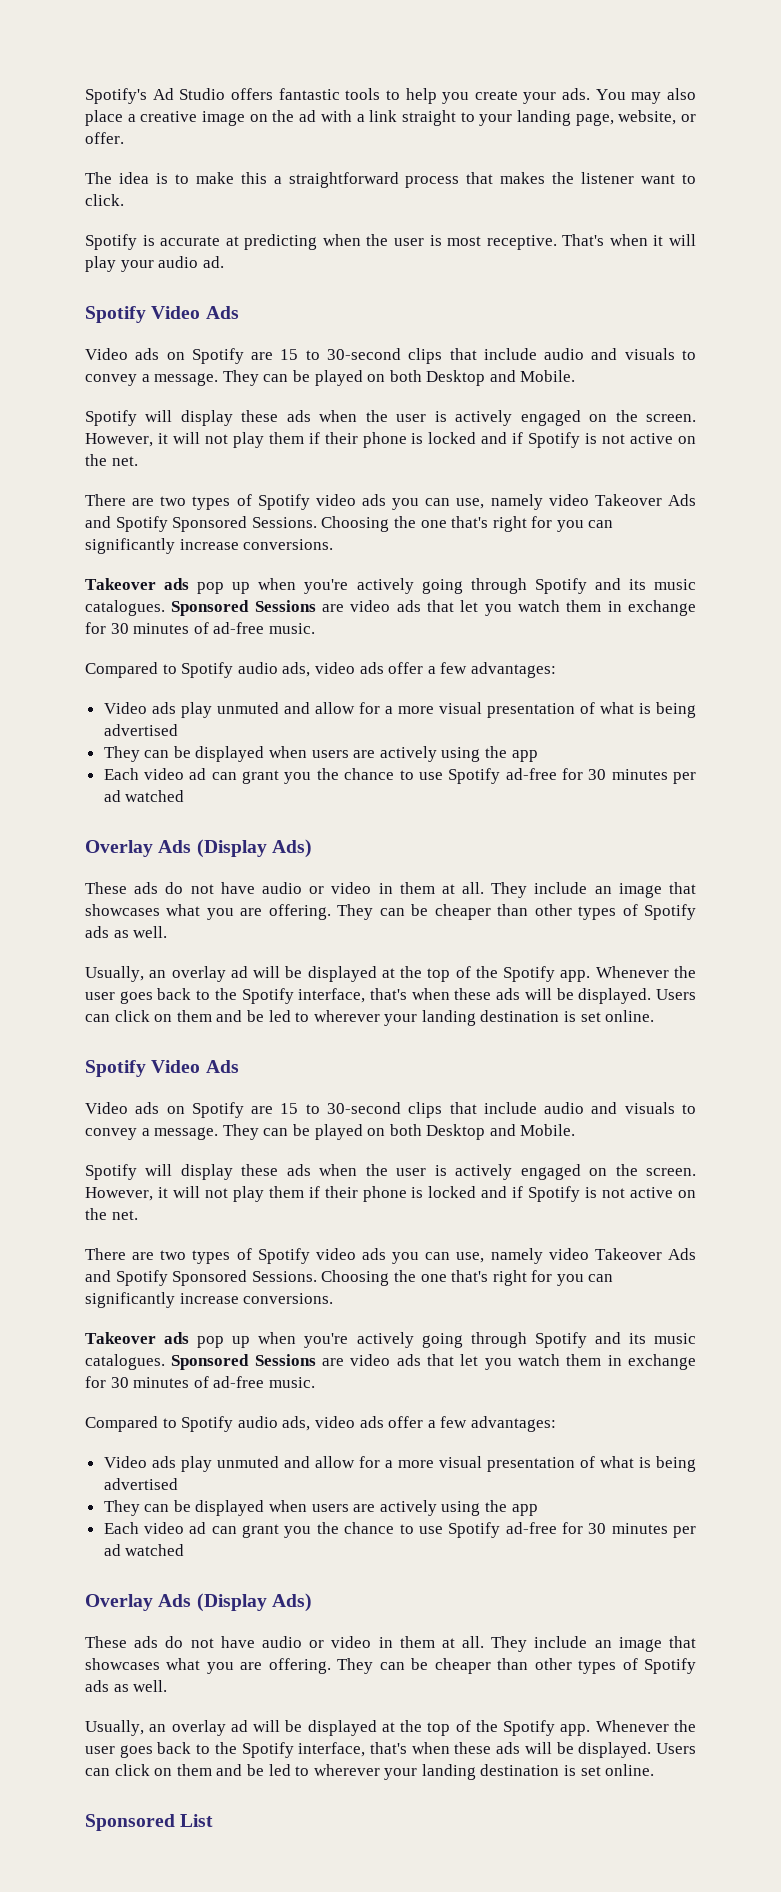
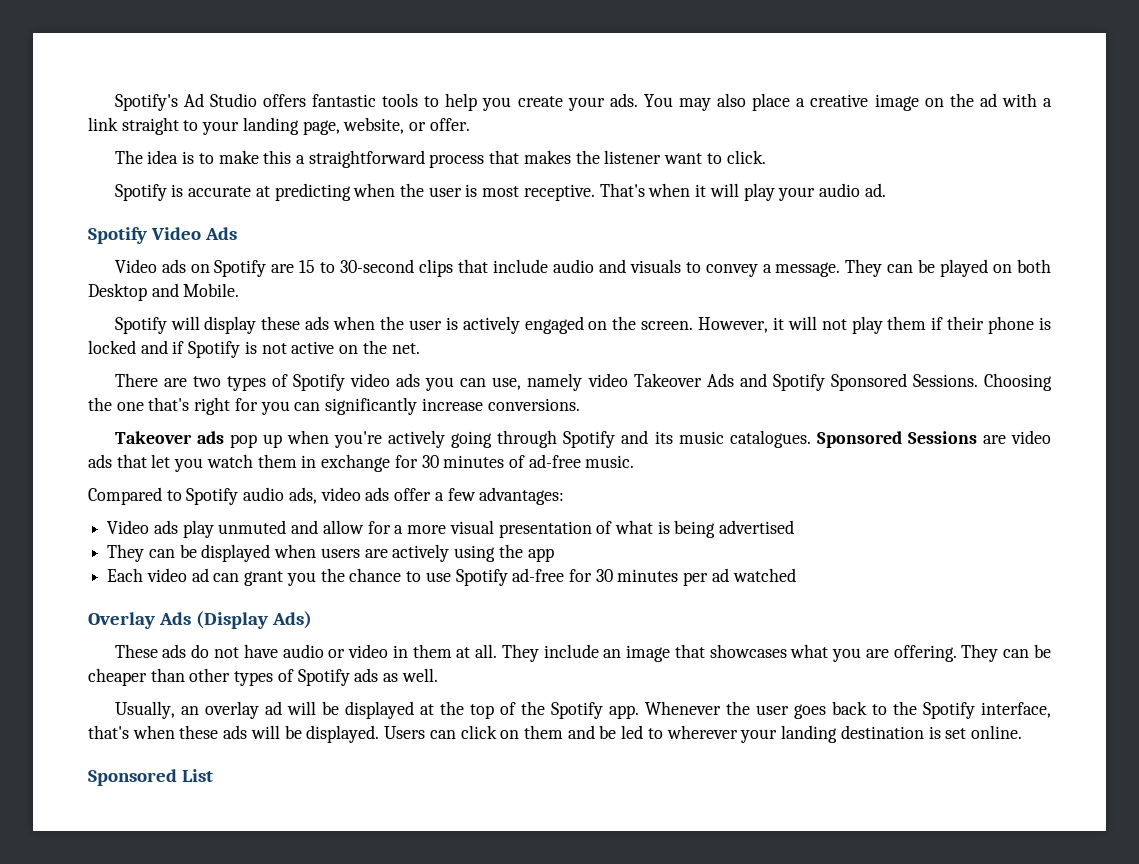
[85,1060,239,1077] [85,1102,696,1118] [85,1124,576,1140] [85,1164,696,1180] [85,1186,697,1202] [85,1208,138,1220] [85,1248,697,1264] [85,1270,614,1286] [85,1292,334,1308] [85,1332,696,1348] [85,1354,696,1370] [85,1376,315,1388] [85,1416,556,1432] [103,1456,696,1472] [103,1478,178,1490] [103,1500,538,1516] [103,1522,697,1538] [103,1544,185,1556] [85,1593,312,1612] [85,1636,696,1652] [85,1658,696,1674] [85,1680,168,1692] [85,1720,696,1736] [85,1742,697,1758] [85,1764,655,1780] // Spotify Video Ads // Video ads on Spotify are 15 to 30-second clips that include audio and visuals to convey a message. They can be played on both Desktop and Mobile. // Spotify will display these ads when the user is actively engaged on the screen. However, it will not play them if their phone is locked and if Spotify is not active on the net. // There are two types of Spotify video ads you can use, namely video Takeover Ads and Spotify Sponsored Sessions. Choosing the one that's right for you can significantly increase conversions. // Takeover ads pop up when you're actively going through Spotify and its music catalogues. Sponsored Sessions are video ads that let you watch them in exchange for 30 minutes of ad-free music. // Compared to Spotify audio ads, video ads offer a few advantages: // Video ads play unmuted and allow for a more visual presentation of what is being advertised // They can be displayed when users are actively using the app // Each video ad can grant you the chance to use Spotify ad-free for 30 minutes per ad watched // Overlay Ads (Display Ads) // These ads do not have audio or video in them at all. They include an image that showcases what you are offering. They can be cheaper than other types of Spotify ads as well. // Usually, an overlay ad will be displayed at the top of the Spotify app. Whenever the user goes back to the Spotify interface, that's when these ads will be displayed. Users can click on them and be led to wherever your landing destination is set online. -> (1022, 732) none

